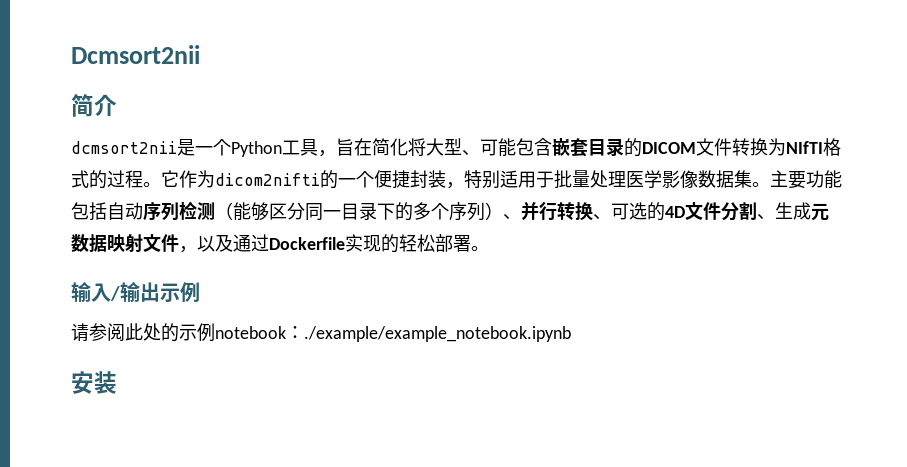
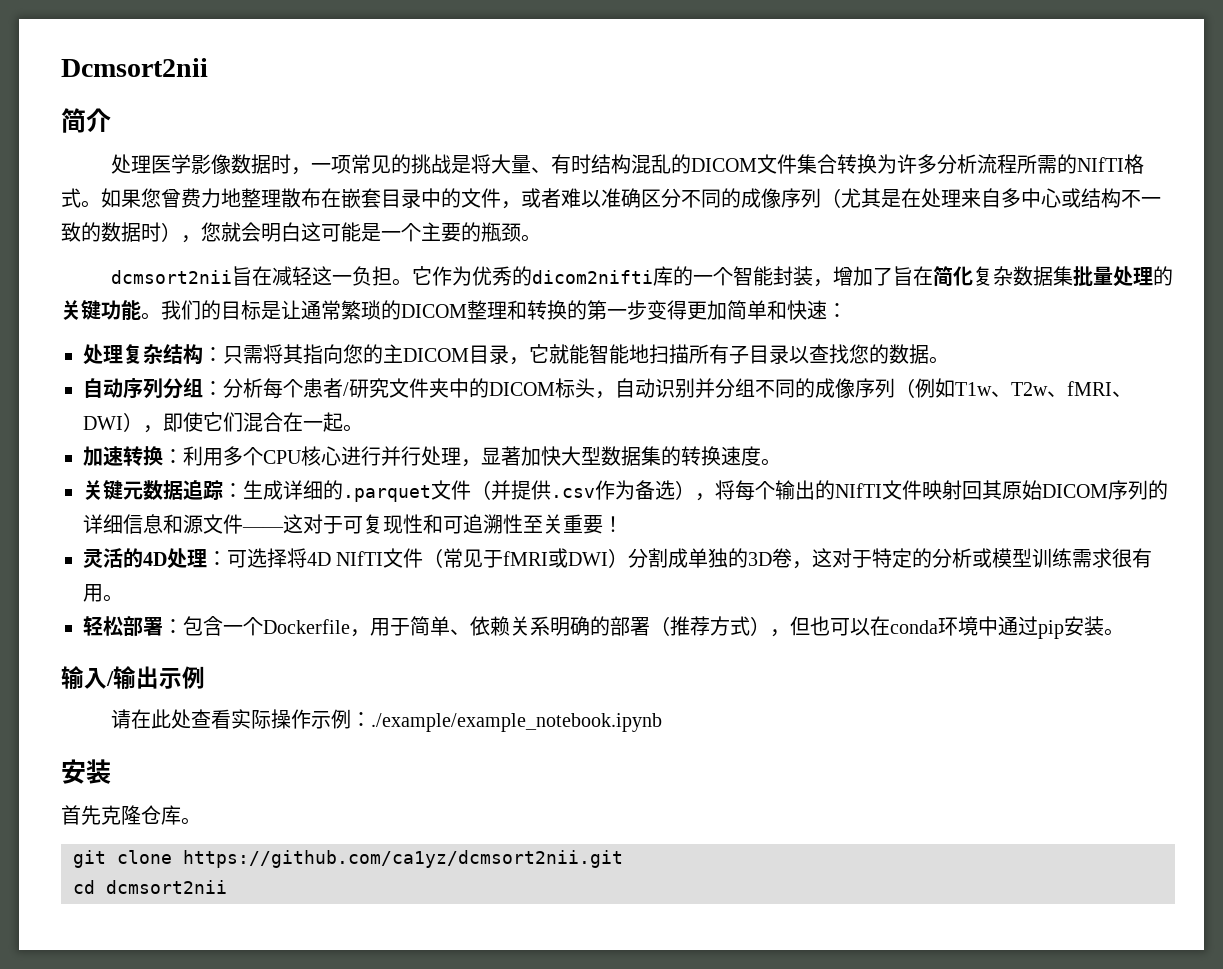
[71,138,841,157] [71,170,842,189] [71,201,829,221] [71,234,471,253] dcmsort2nii是一个Python工具，旨在简化将大型、可能包含嵌套目录的DICOM文件转换为NIfTI格式的过程。它作为dicom2nifti的一个便捷封装，特别适用于批量处理医学影像数据集。主要功能包括自动序列检测（能够区分同一目录下的多个序列）、并行转换、可选的4D文件分割、生成元数据映射文件，以及通过Dockerfile实现的轻松部署 -> [110,154,1144,175] [61,188,1161,209] [61,222,541,243] [110,266,1173,287] [61,300,847,320] [83,344,949,365] [83,378,1132,399] [83,412,363,433] [83,446,781,467] [83,480,1168,502] [83,514,623,534] [83,548,1153,569] [83,584,123,602] [83,616,1104,639] 处理医学影像数据时，一项常见的挑战是将大量、有时结构混乱的DICOM文件集合转换为许多分析流程所需的NIfTI格式。如果您曾费力地整理散布在嵌套目录中的文件，或者难以准确区分不同的成像序列（尤其是在处理来自多中心或结构不一致的数据时），您就会明白这可能是一个主要的瓶颈。 // dcmsort2nii旨在减轻这一负担。它作为优秀的dicom2nifti库的一个智能封装，增加了旨在简化复杂数据集批量处理的关键功能。我们的目标是让通常繁琐的DICOM整理和转换的第一步变得更加简单和快速： // 处理复杂结构：只需将其指向您的主DICOM目录，它就能智能地扫描所有子目录以查找您的数据。 // 自动序列分组：分析每个患者/研究文件夹中的DICOM标头，自动识别并分组不同的成像序列（例如T1w、T2w、fMRI、DWI），即使它们混合在一起。 // 加速转换：利用多个CPU核心进行并行处理，显著加快大型数据集的转换速度。 // 关键元数据追踪：生成详细的.parquet文件（并提供.csv作为备选），将每个输出的NIfTI文件映射回其原始DICOM序列的详细信息和源文件——这对于可复现性和可追溯性至关重要！ // 灵活的4D处理：可选择将4D NIfTI文件（常见于fMRI或DWI）分割成单独的3D卷，这对于特定的分析或模型训练需求很有用。 // 轻松部署：包含一个Dockerfile，用于简单、依赖关系明确的部署（推荐方式），但也可以在conda环境中通过pip安装
[89,323,571,342] [71,371,117,394] 参阅此处的示例notebook：./example/example_notebook.ipynb // 安装 -> [130,709,662,732] [61,759,111,784] [61,805,201,825] [73,850,623,868] [73,880,227,894] 在此处查看实际操作示例：./example/example_notebook.ipynb // 安装 // 首先克隆仓库。 // git clone https://github.com/ca1yz/dcmsort2nii.git // cd dcmsort2nii

